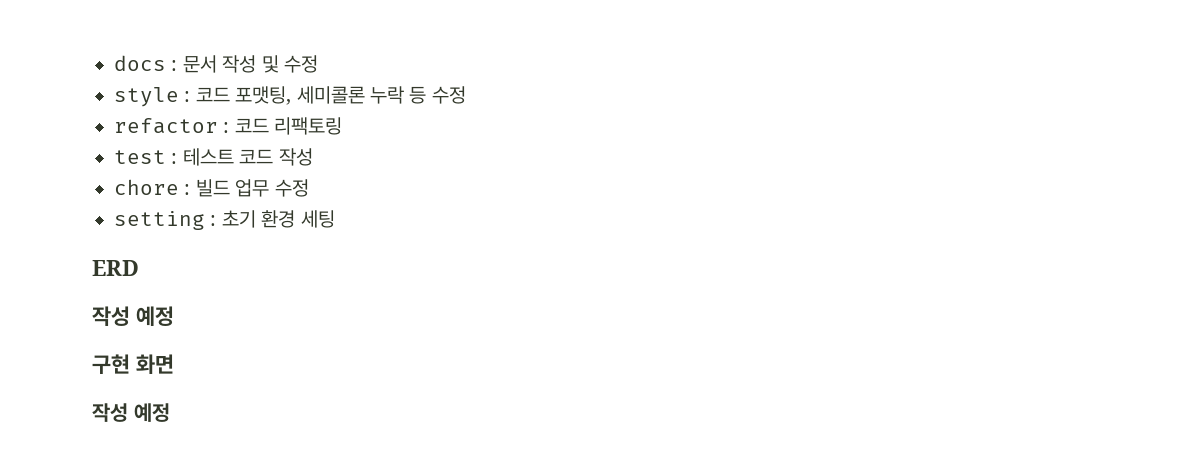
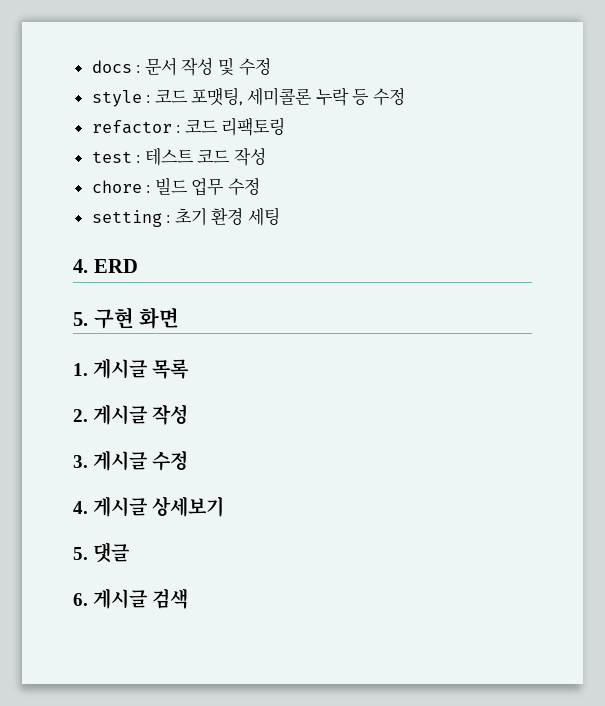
(335, 219) none -> [73,259,88,273] 4.
[92,306,174,326] 작성 예정 // -> [73,312,88,326] 5.
[92,403,170,422] 작성 예정 -> [73,358,190,379] [73,404,189,425] [73,450,189,471] [73,496,225,517] [73,542,131,563] [73,588,189,609] 1. 게시글 목록 // 2. 게시글 작성 // 3. 게시글 수정 // 4. 게시글 상세보기 // 5. 댓글 // 6. 게시글 검색

